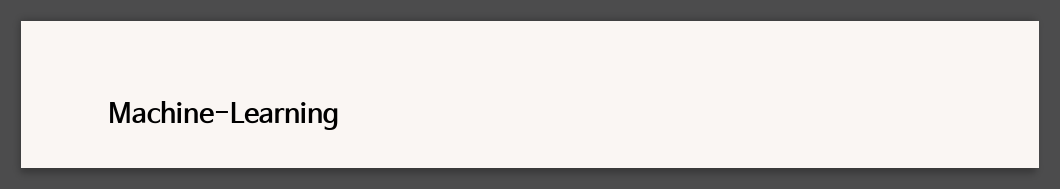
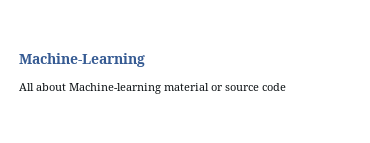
(339, 115) none -> [19,83,286,94] // All about Machine-learning material or source code

